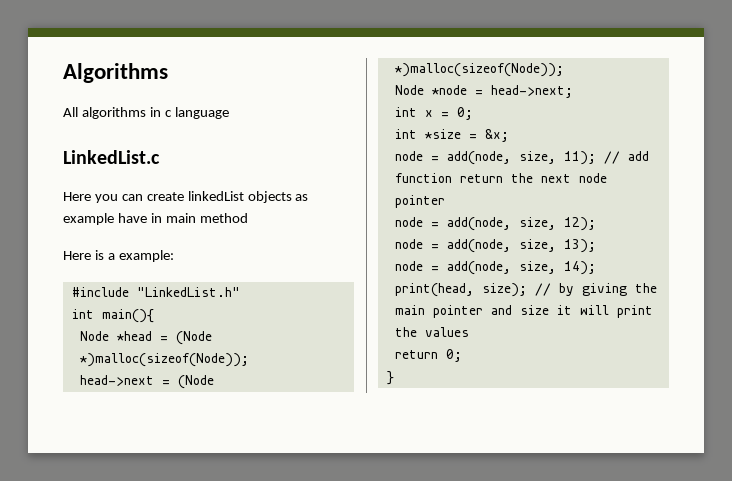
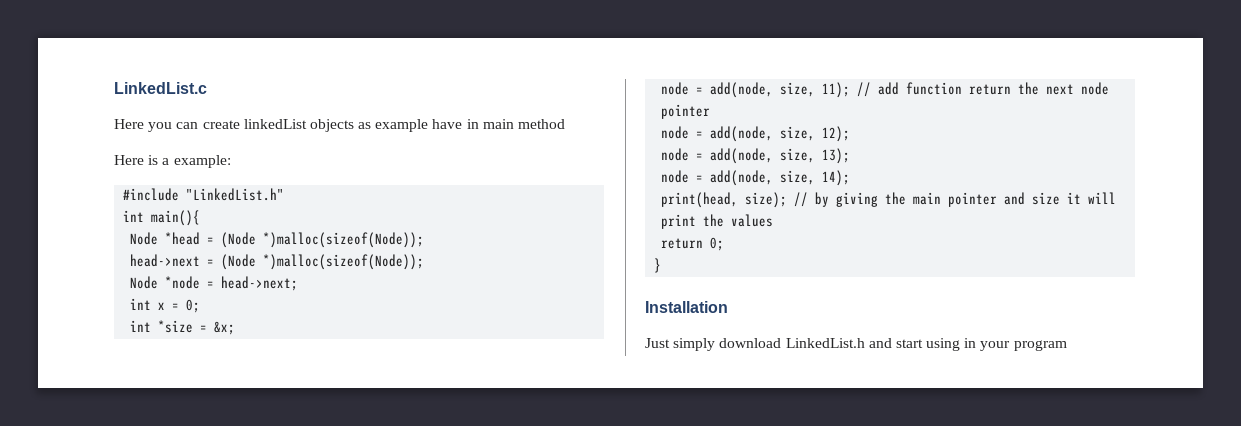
[63,63,168,83] [63,107,229,119] Algorithms // All algorithms in c language // -> (114, 88) none
(394, 378) none -> [645,301,728,313] [645,338,1067,351] // Installation // Just simply download LinkedList.h and start using in your program

